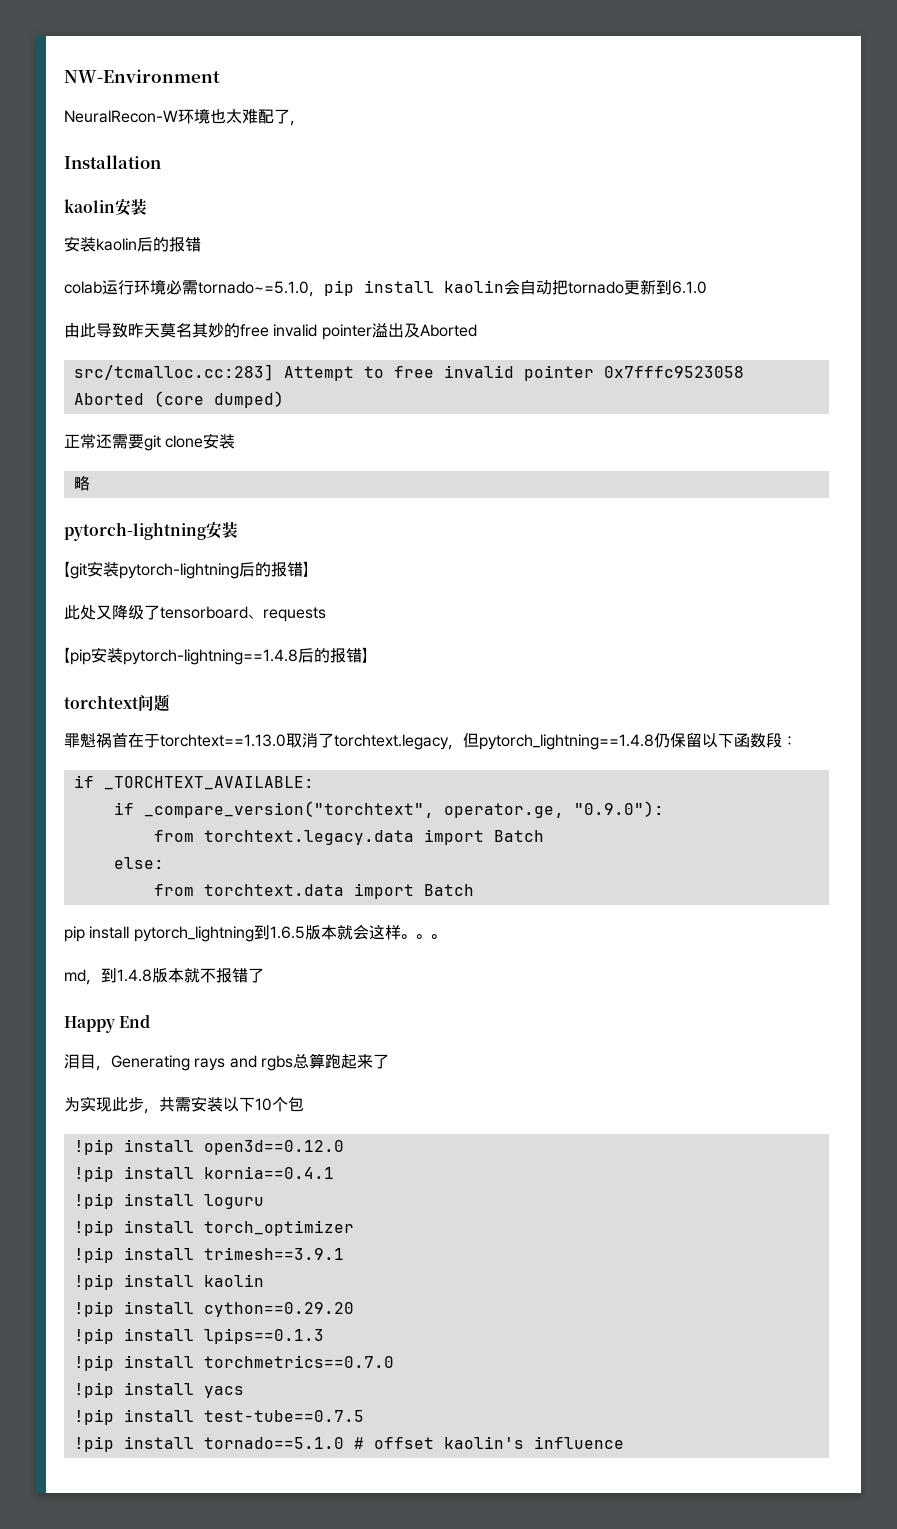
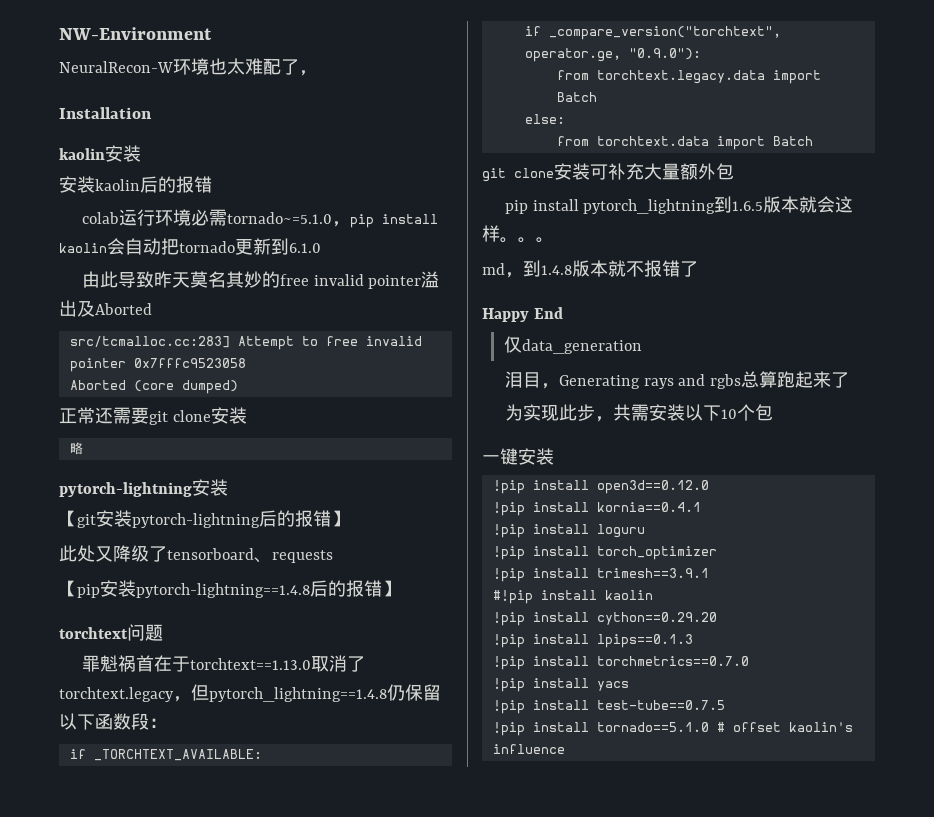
(474, 890) none -> [482,163,734,182] // git clone安装可补充大量额外包
(151, 1021) none -> [503,336,642,354] // 仅data_generation
(304, 1104) none -> [482,448,554,465] // 一键安装
[73,1274,114,1290] !pip -> [492,590,533,604] #!pip

